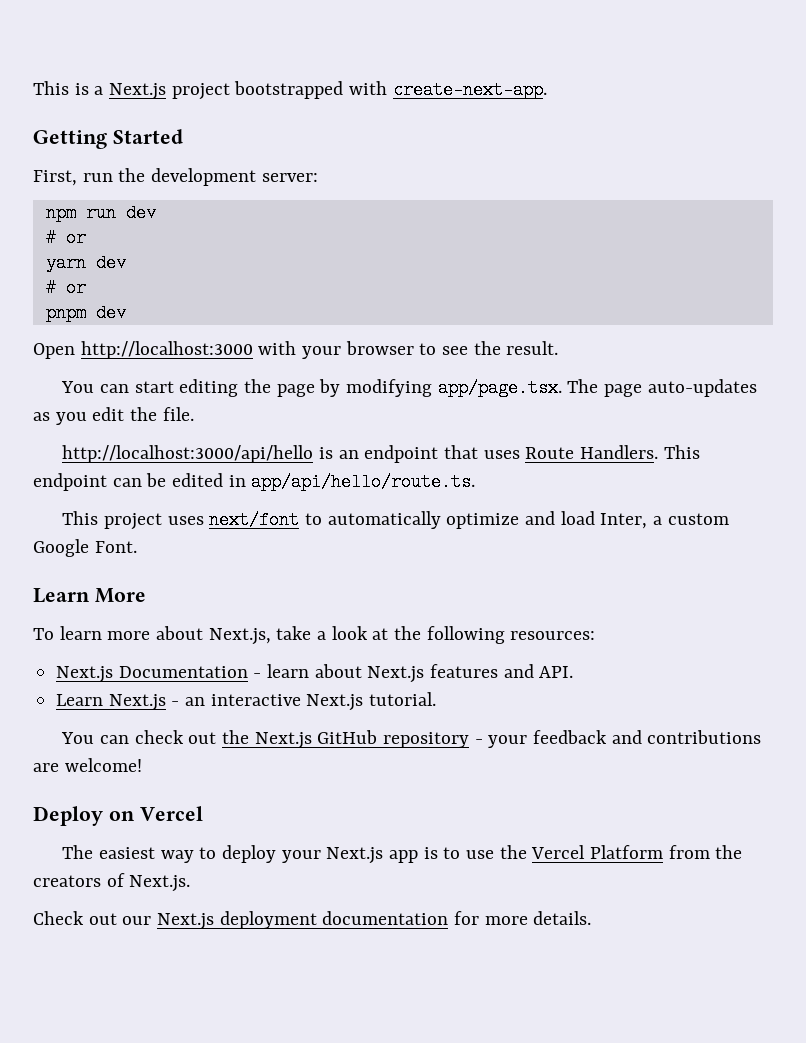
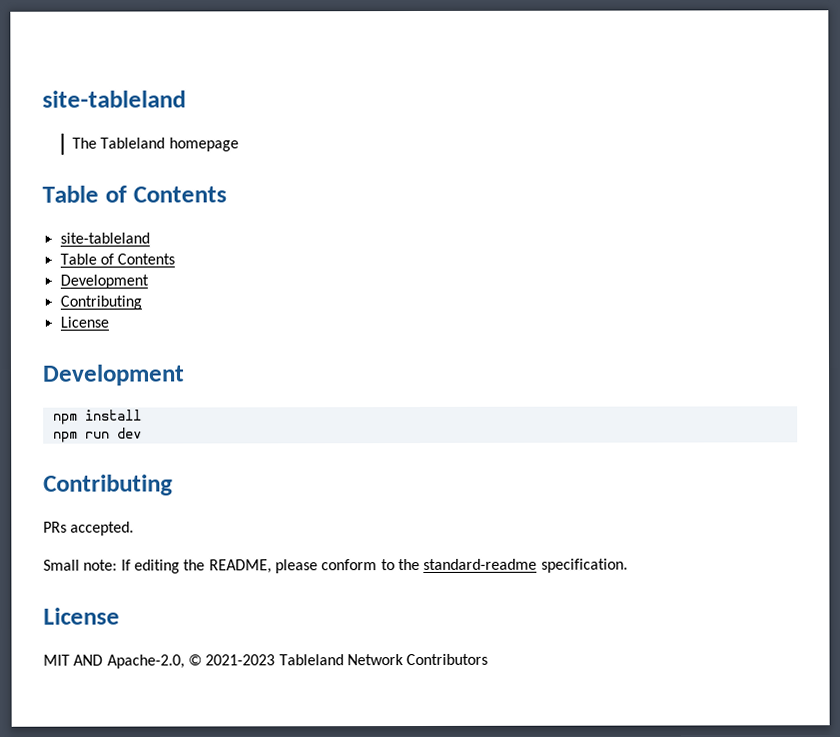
[33,81,547,100] [33,129,183,149] [33,168,318,186] [45,204,156,222] [45,229,86,247] [45,254,126,272] [45,279,86,297] [45,304,126,322] [33,341,559,359] [61,379,757,397] [33,407,194,425] [62,445,700,463] [33,473,476,491] [62,511,729,530] [33,539,137,557] [33,588,146,603] [33,626,596,645] [56,664,574,683] [56,692,437,711] [61,730,762,749] [33,758,142,772] [33,806,203,826] [62,845,743,864] [33,873,191,892] [33,911,592,930] This is a Next.js project bootstrapped with create-next-app. // Getting Started // First, run the development server: // npm run dev // # or // yarn dev // # or // pnpm dev // Open http://localhost:3000 with your browser to see the result. // You can start editing the page by modifying app/page.tsx. The page auto-updates as you edit the file. // http://localhost:3000/api/hello is an endpoint that uses Route Handlers. This endpoint can be edited in app/api/hello/route.ts. // This project uses next/font to automatically optimize and load Inter, a custom Google Font. // Learn More // To learn more about Next.js, take a look at the following resources: // Next.js Documentation - learn about Next.js features and API. // Learn Next.js - an interactive Next.js tutorial. // You can check out the Next.js GitHub repository - your feedback and contributions are welcome! // Deploy on Vercel // The easiest way to deploy your Next.js app is to use the Vercel Platform from the creators of Next.js. // Check out our Next.js deployment documentation for more details. -> [42,90,186,108] [72,137,239,152] [42,185,227,203] [59,232,150,244] [59,253,176,265] [59,274,149,289] [59,295,142,310] [59,316,109,328] [42,364,185,386] [52,409,142,425] [52,427,142,443] [43,474,173,496] [43,521,135,536] [43,558,628,574] [43,607,120,625] [43,653,489,669] site-tableland // The Tableland homepage // Table of Contents // site-tableland // Table of Contents // Development // Contributing // License // Development // npm install // npm run dev // Contributing // PRs accepted. // Small note: If editing the README, please conform to the standard-readme specification. // License // MIT AND Apache-2.0, © 2021-2023 Tableland Network Contributors

